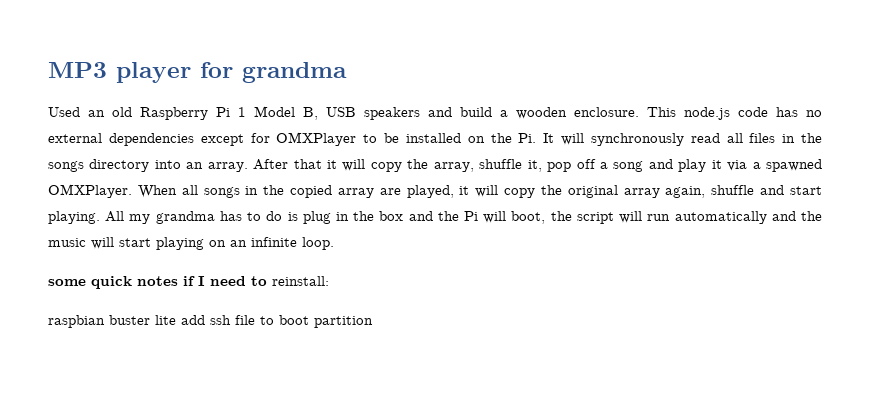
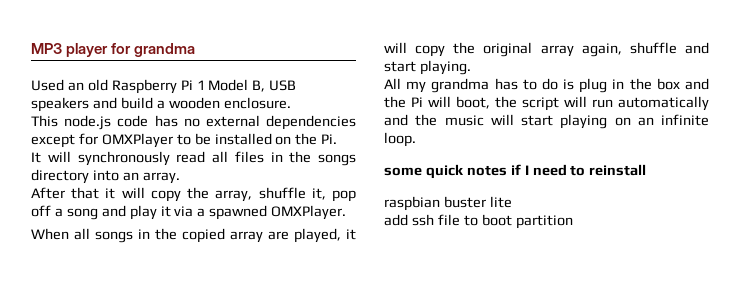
(639, 112) none -> (291, 103) //
(537, 138) none -> (338, 139) //
(248, 167) none -> (180, 178) //
(132, 191) none -> (347, 212) //
(100, 217) none -> (471, 67) //
[272,276,329,286] reinstall: -> [589,164,647,176] reinstall
(176, 320) none -> (512, 202) //

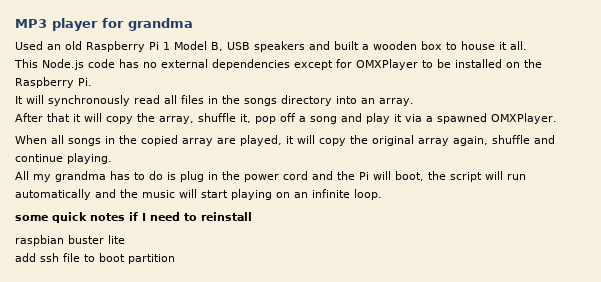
[120,97,153,109] build -> [334,41,359,50] built
[223,97,291,109] enclosure. -> [421,41,527,50] box to house it all.
[64,115,112,130] node.js -> [42,59,84,70] Node.js
(318, 139) none -> [15,77,74,88] Raspberry
[384,61,416,72] start -> [15,154,63,162] continue
[656,78,680,90] box -> [244,171,308,182] power cord

